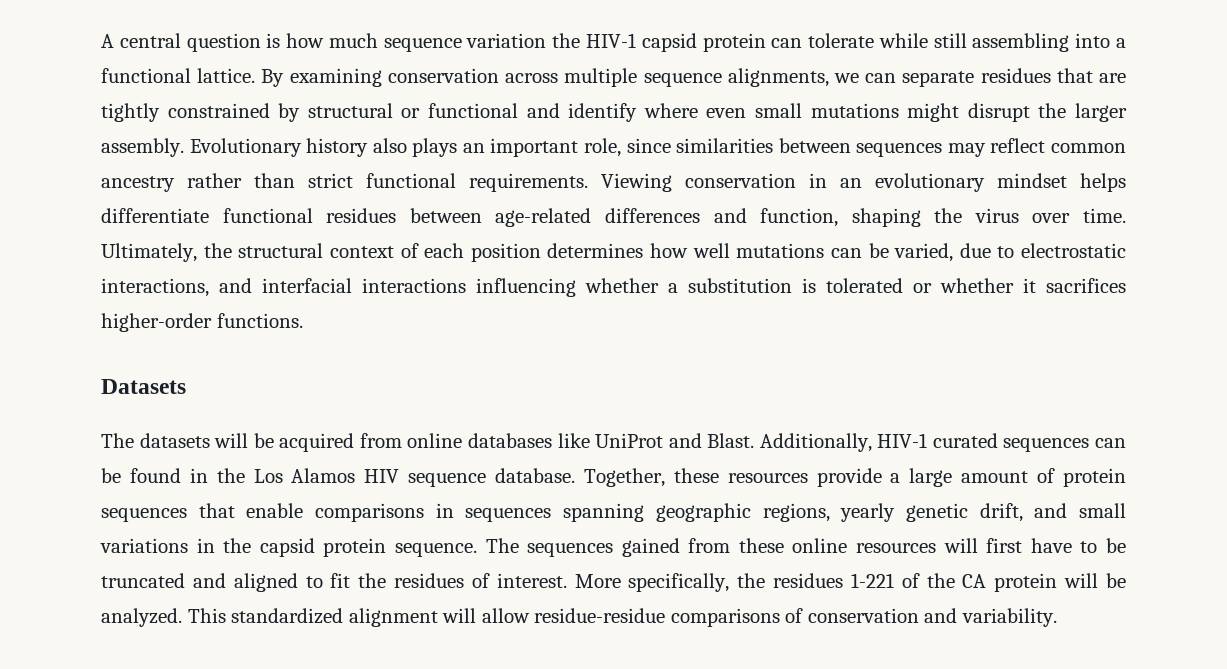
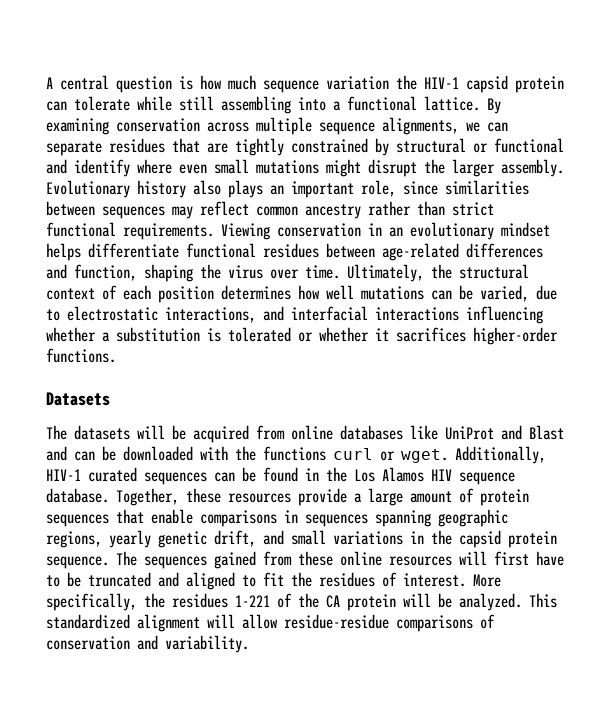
[707,433,755,448] Blast. -> [529,425,564,440] [46,446,448,463] Blast and can be downloaded with the functions curl or wget.

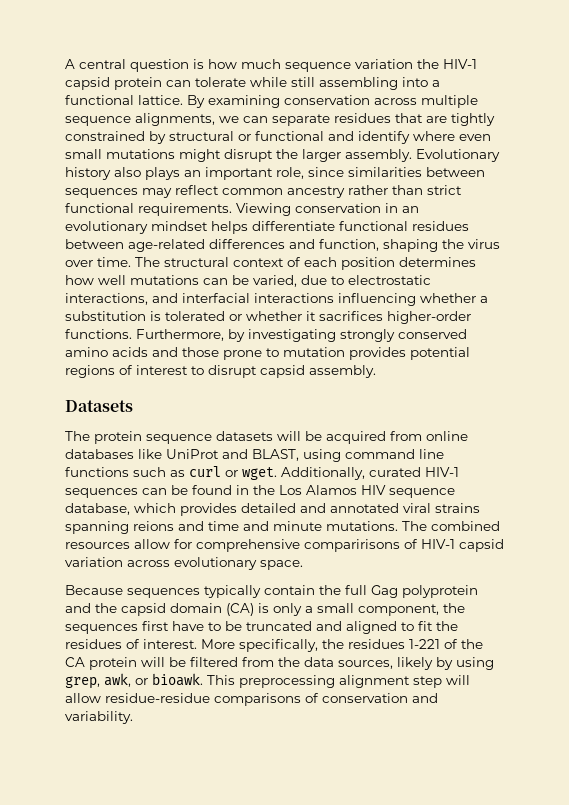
[347,264,452,282] Ultimately, the -> [135,257,160,267] The
(116, 355) none -> [136,329,467,342] [65,347,470,360] [65,365,376,378] Furthermore, by investigating strongly conserved amino acids and those prone to mutation provides potential regions of interest to disrupt capsid assembly.
(67, 432) none -> [94,431,212,444] protein sequence
[529,425,564,440] [46,446,326,461] Blast and can be downloaded with the functions -> [252,449,444,462] [65,467,185,477] BLAST, using command line functions such as
[46,467,137,482] HIV-1 curated -> [369,467,459,477] curated HIV-1
[46,488,529,506] [46,509,508,527] [46,530,557,548] [46,551,487,569] database. Together, these resources provide a large amount of protein sequences that enable comparisons in sequences spanning geographic regions, yearly genetic drift, and small variations in the capsid protein sequence. The sequences gained from these online resources will -> [65,503,480,516] [65,521,500,534] [65,539,504,552] [65,557,303,570] [65,585,478,598] [65,603,465,616] [65,624,138,634] database, which provides detailed and annotated viral strains spanning reions and time and minute mutations. The combined resources allow for comprehensive comparirisons of HIV-1 capsid variation across evolutionary space. // Because sequences typically contain the full Gag polyprotein and the capsid domain (CA) is only a small component, the sequences
[459,593,557,611] [46,614,200,632] analyzed. This standardized alignment -> [190,657,494,670] [65,673,442,689] filtered from the data sources, likely by using grep, awk, or bioawk. This preprocessing alignment step

